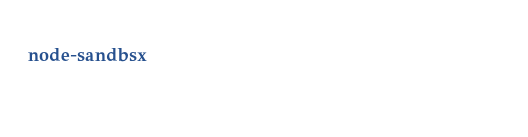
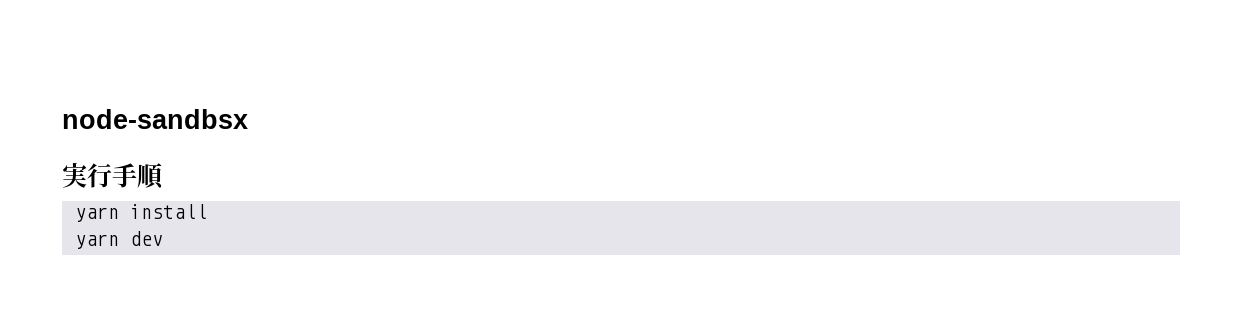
(147, 55) none -> [62,162,164,189] [74,204,207,222] [74,231,163,249] // 実行手順 // yarn install // yarn dev

